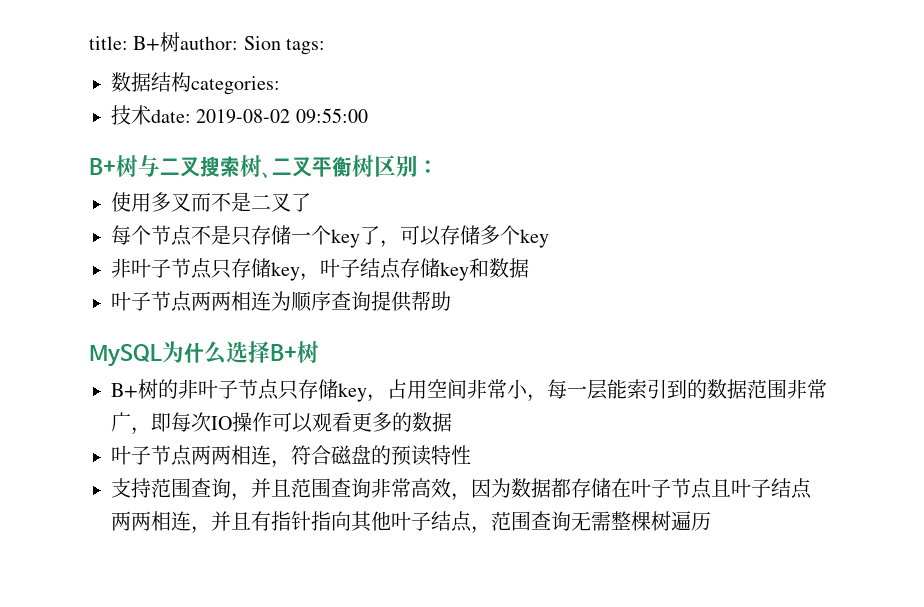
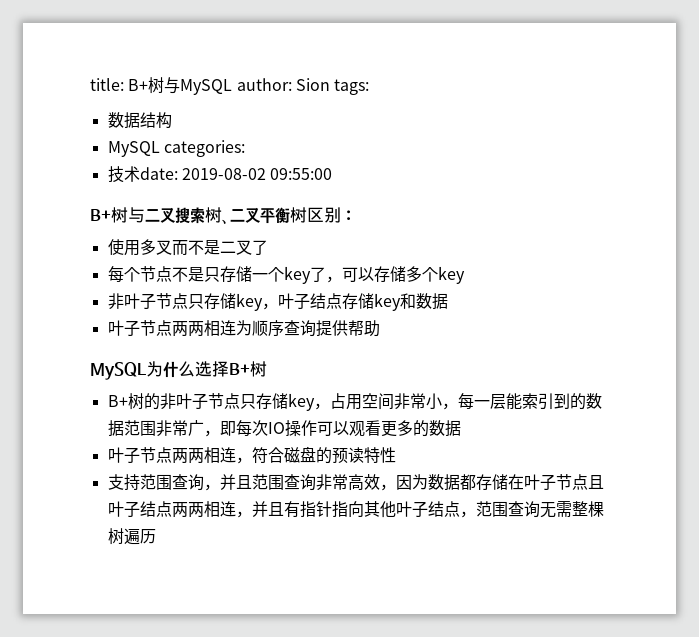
(181, 42) none -> [164,77,233,95] 与MySQL
(191, 82) none -> [107,141,160,157] // MySQL

